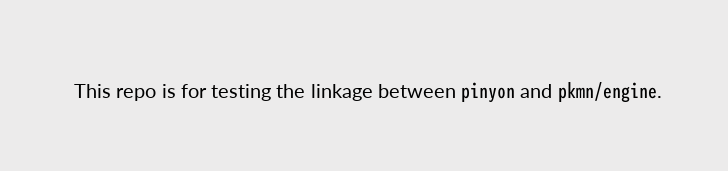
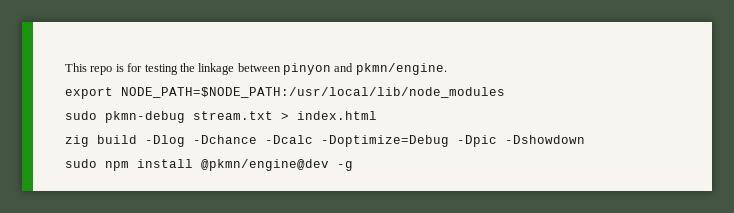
(662, 92) none -> [65,87,505,99] [65,111,377,123] [65,135,585,147] [65,159,353,171] // export NODE_PATH=$NODE_PATH:/usr/local/lib/node_modules // sudo pkmn-debug stream.txt > index.html // zig build -Dlog -Dchance -Dcalc -Doptimize=Debug -Dpic -Dshowdown // sudo npm install @pkmn/engine@dev -g

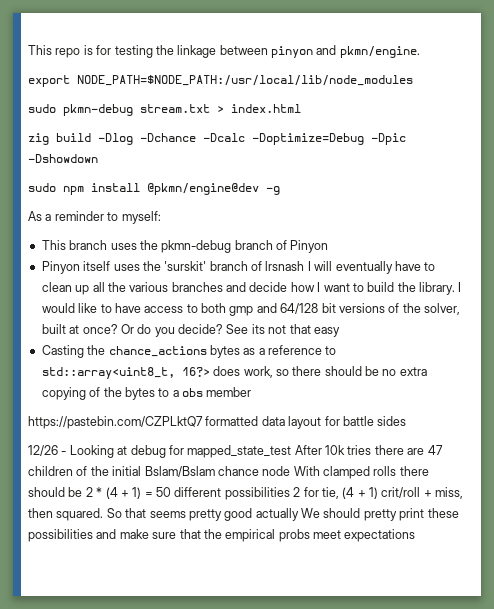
(353, 166) none -> [28,211,161,224] [41,240,329,253] [41,261,436,274] [41,282,462,295] [41,303,460,316] [41,324,340,337] [41,345,337,358] [41,366,427,379] [41,387,252,400] [28,416,407,429] [28,445,443,458] [28,466,429,479] [28,487,464,500] [28,508,459,521] [28,529,416,542] // As a reminder to myself: // This branch uses the pkmn-debug branch of Pinyon // Pinyon itself uses the 'surskit' branch of lrsnash I will eventually have to clean up all the various branches and decide how I want to build the library. I would like to have access to both gmp and 64/128 bit versions of the solver, built at once? Or do you decide? See its not that easy // Casting the chance_actions bytes as a reference to std::array<uint8_t, 16?> does work, so there should be no extra copying of the bytes to a obs member // https://pastebin.com/CZPLktQ7 formatted data layout for battle sides // 12/26 - Looking at debug for mapped_state_test After 10k tries there are 47 children of the initial Bslam/Bslam chance node With clamped rolls there should be 2 * (4 + 1) = 50 different possibilities 2 for tie, (4 + 1) crit/roll + miss, then squared. So that seems pretty good actually We should pretty print these possibilities and make sure that the empirical probs meet expectations

